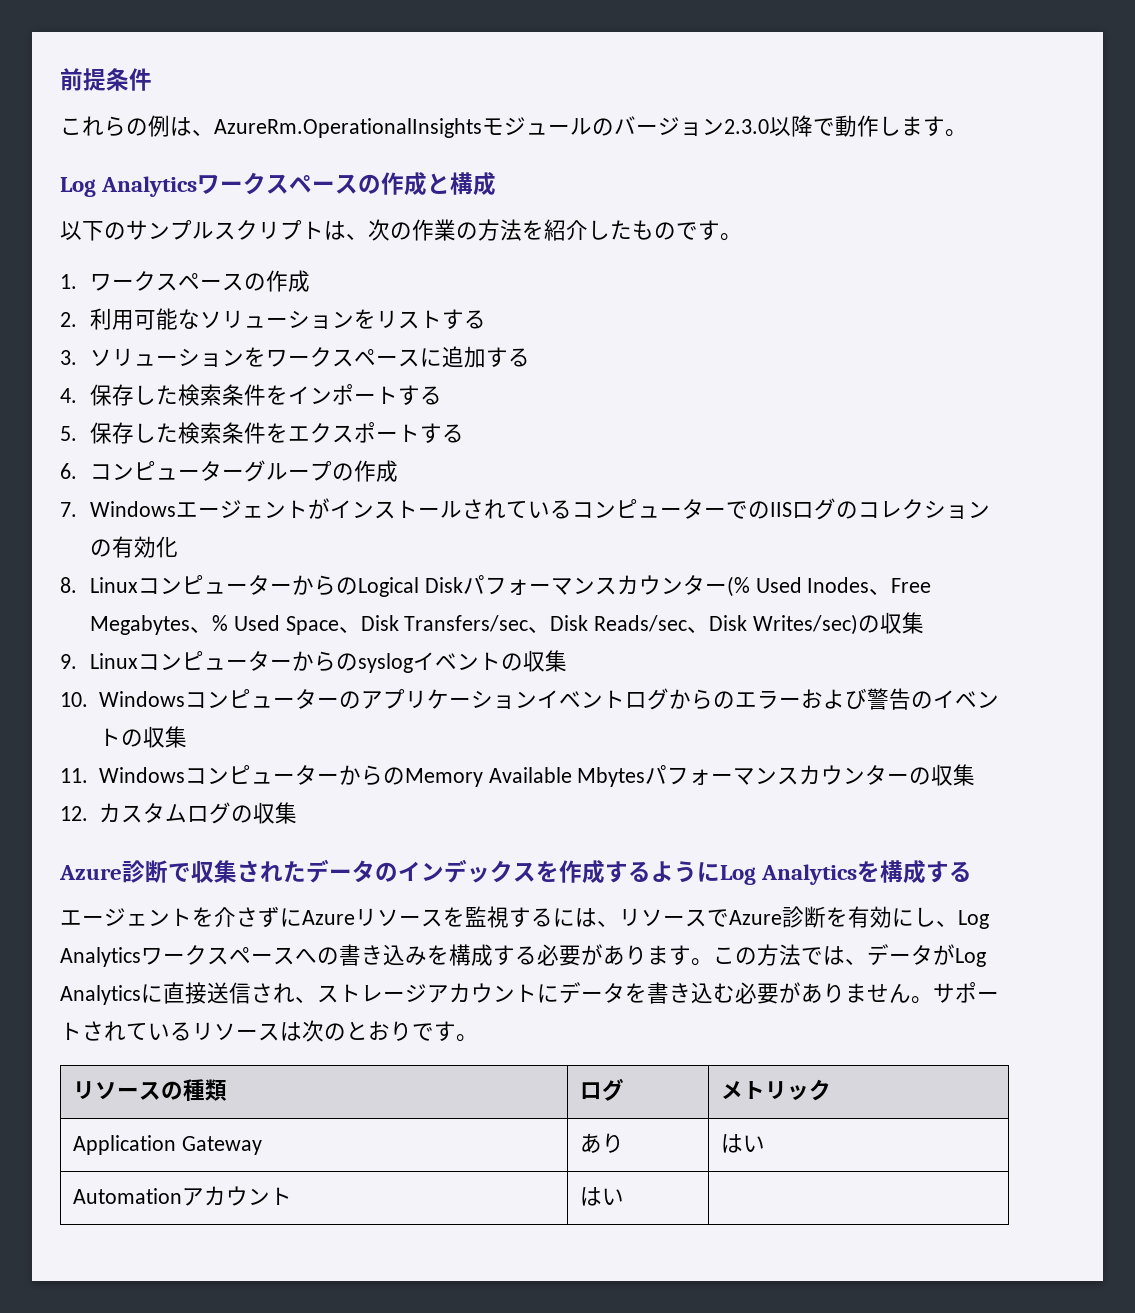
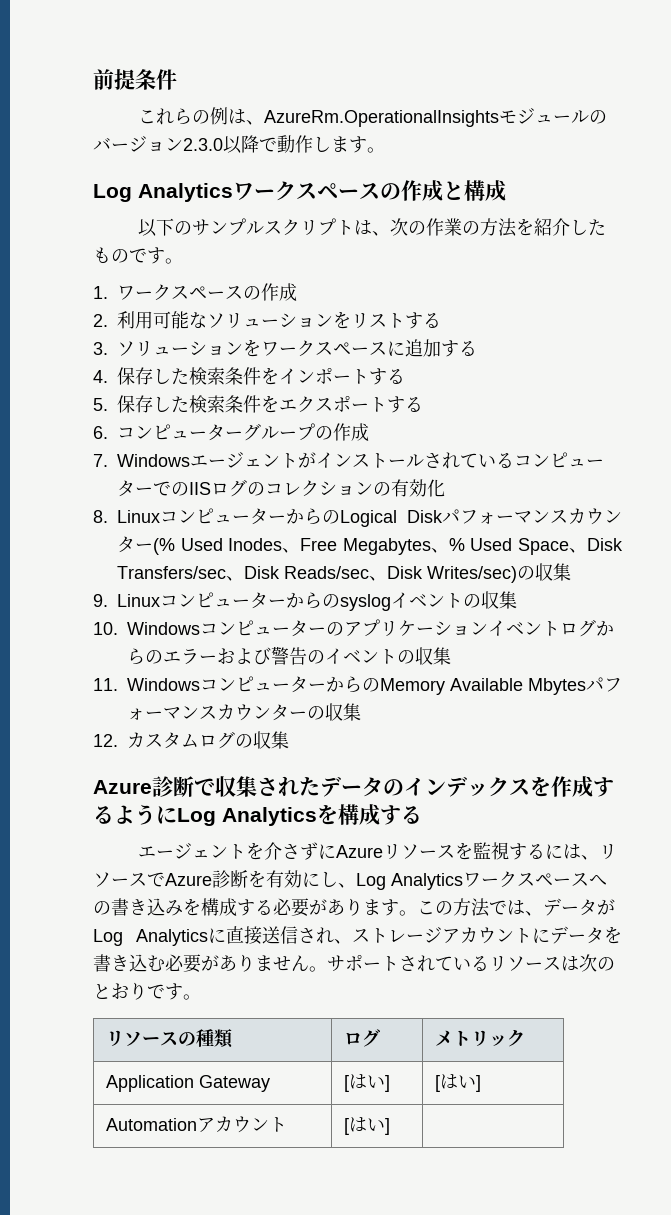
[580,1133,625,1153] [721,1134,766,1153] あり | はい -> [343,1074,390,1092] [434,1074,481,1092] [はい] | [はい]
[580,1187,625,1206] はい -> [343,1117,390,1135] [はい]

